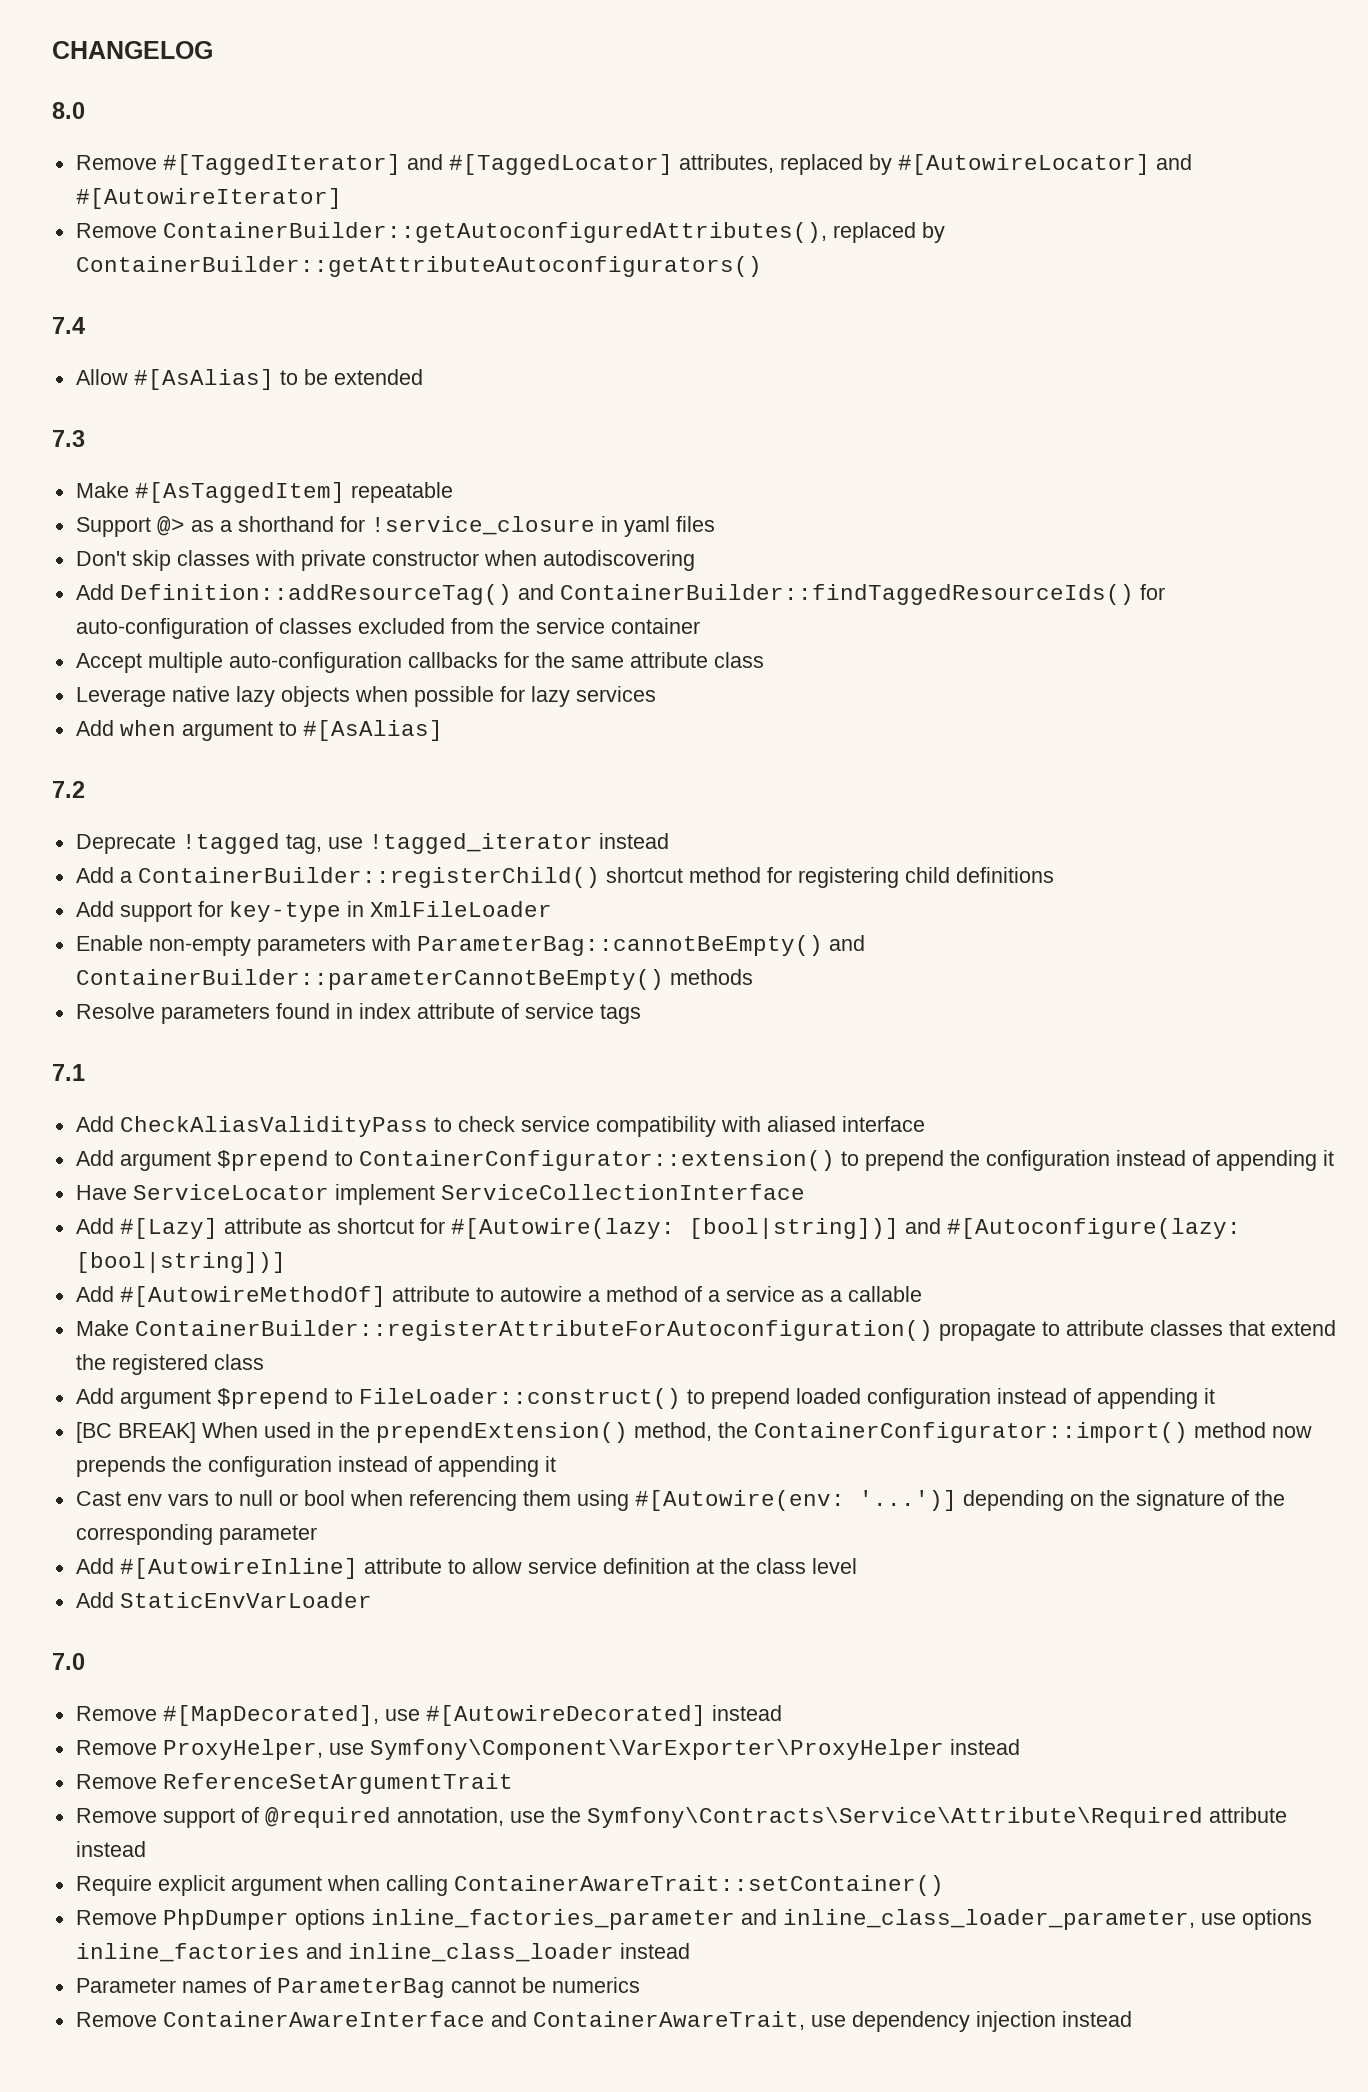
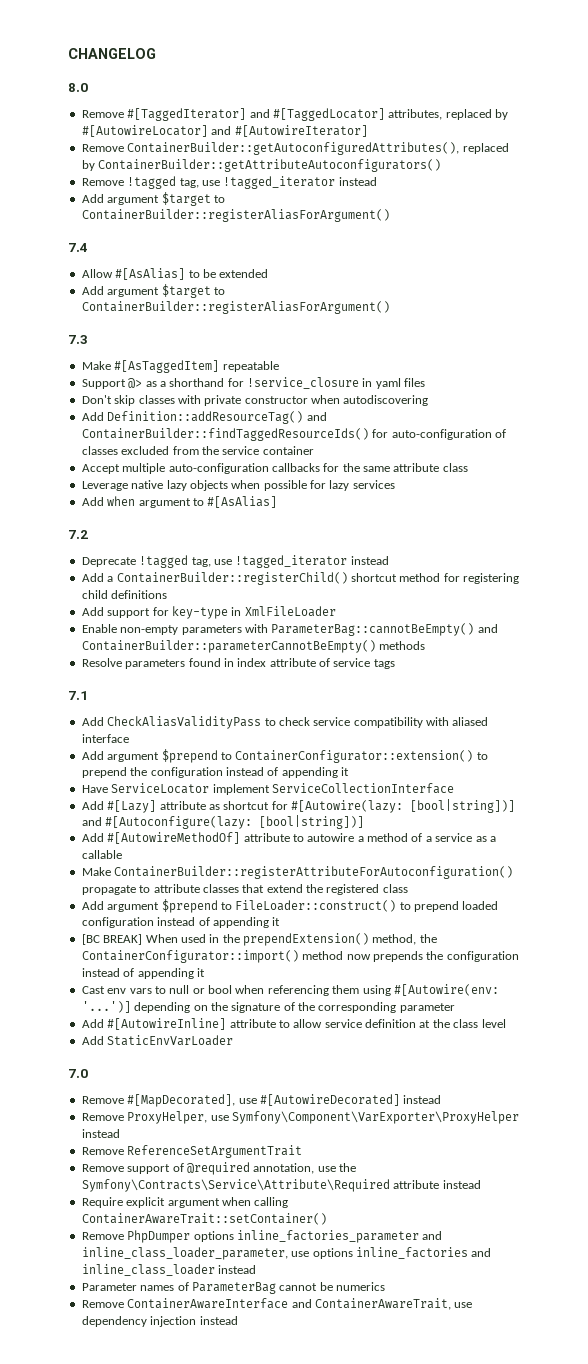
(762, 266) none -> [81,176,377,189] [81,192,225,206] [81,209,390,222] // Remove !tagged tag, use !tagged_iterator instead // Add argument $target to ContainerBuilder::registerAliasForArgument()
(423, 377) none -> [81,284,225,298] [81,301,390,314] // Add argument $target to ContainerBuilder::registerAliasForArgument()

